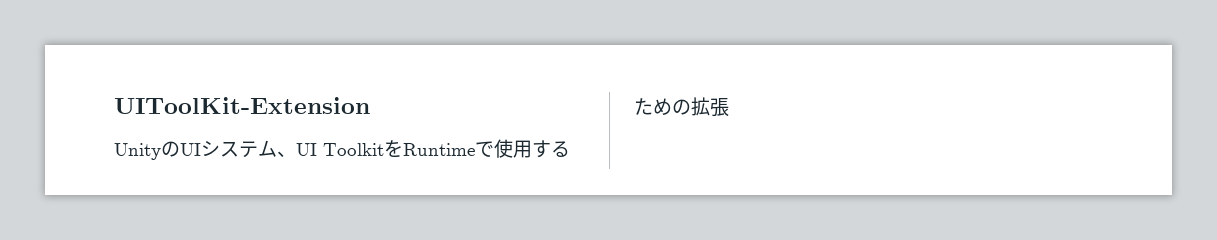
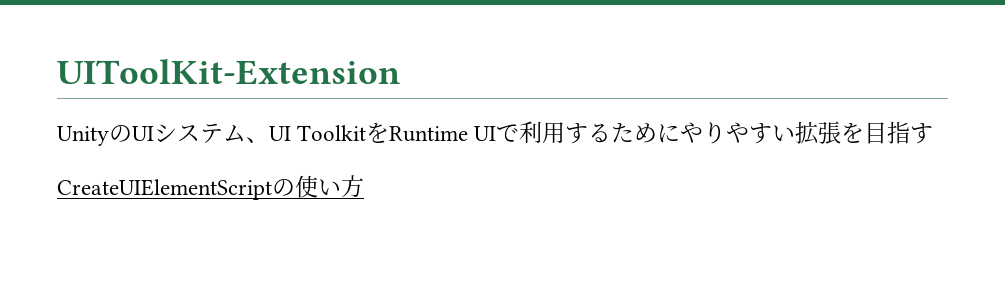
[475,139,513,158] で使 -> [474,121,543,144] UIで利
[672,97,729,117] の拡張 -> [657,121,934,145] [57,175,364,200] にやりやすい拡張を目指す // CreateUIElementScriptの使い方

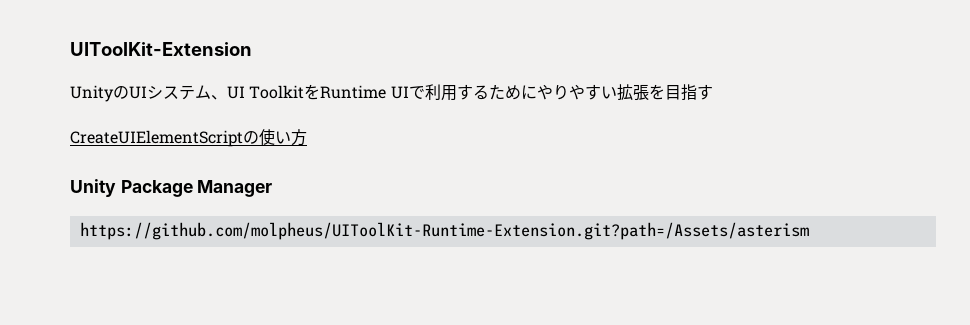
(364, 186) none -> [70,179,273,197] [79,222,809,240] // Unity Package Manager // https://github.com/molpheus/UIToolKit-Runtime-Extension.git?path=/Assets/asterism

